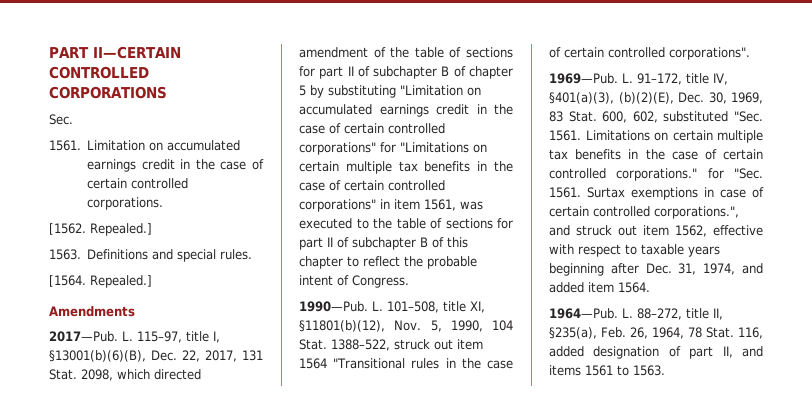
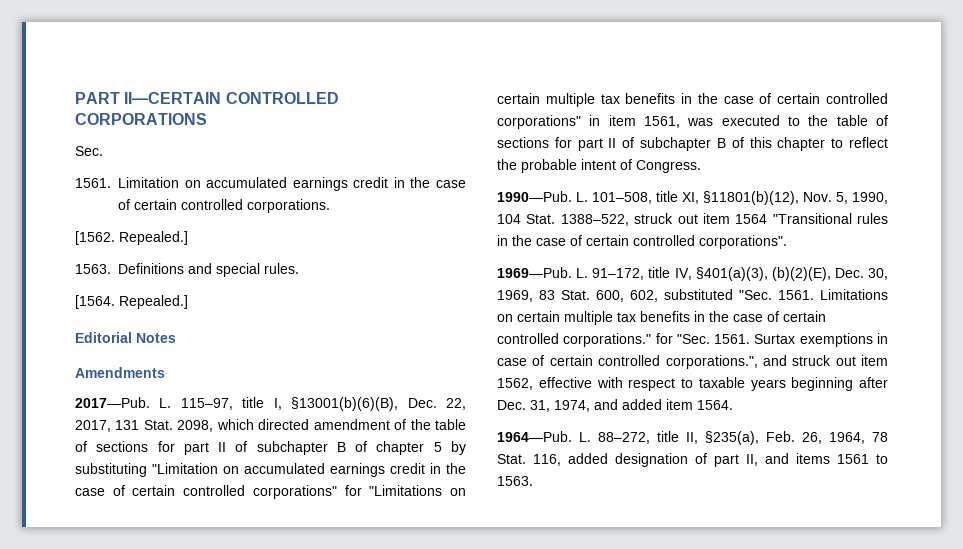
(152, 281) none -> [75,332,176,343] // Editorial Notes

